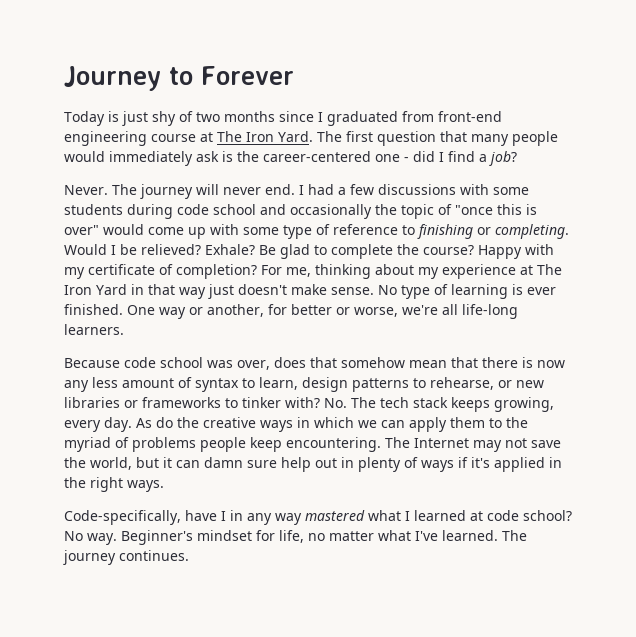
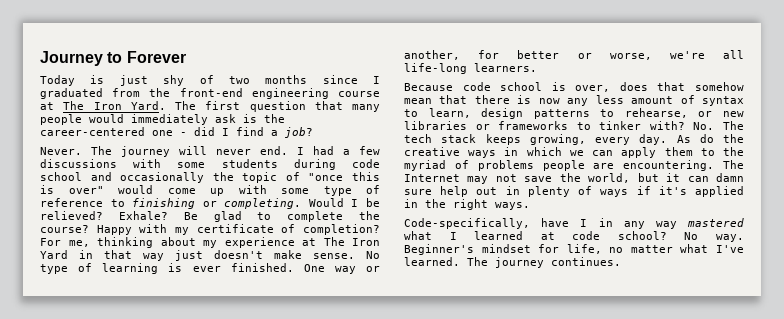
(434, 116) none -> [149,88,171,97] the
[207,360,233,368] was -> [551,82,566,91] is
[250,437,282,452] keep -> [593,163,615,169] are

